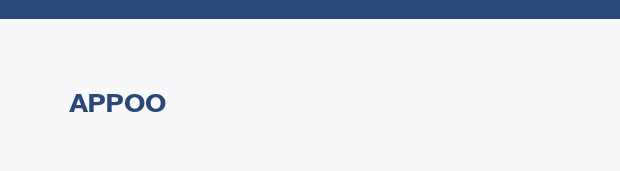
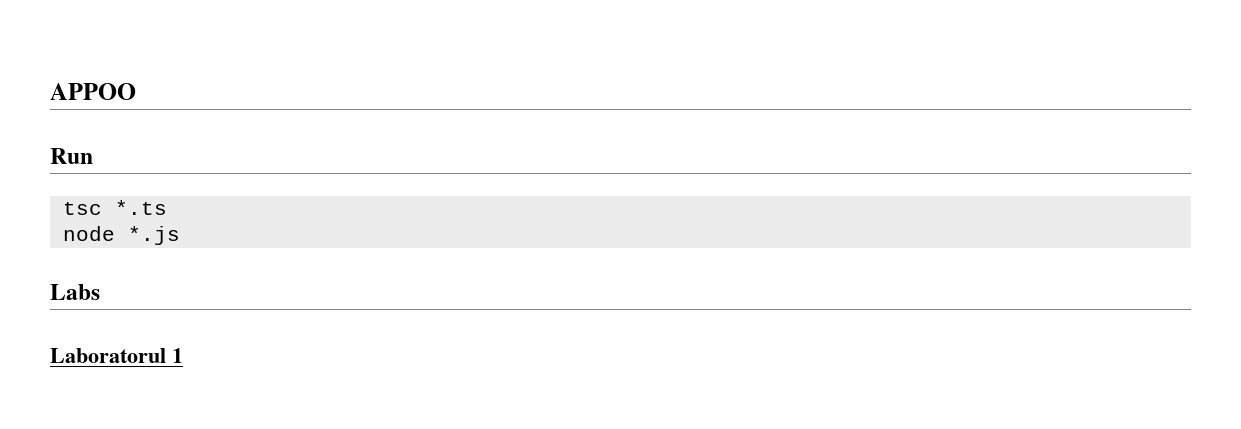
(166, 103) none -> [50,148,93,164] [62,200,167,215] [62,226,180,245] [50,284,100,300] [50,348,183,363] // Run // tsc *.ts // node *.js // Labs // Laboratorul 1

